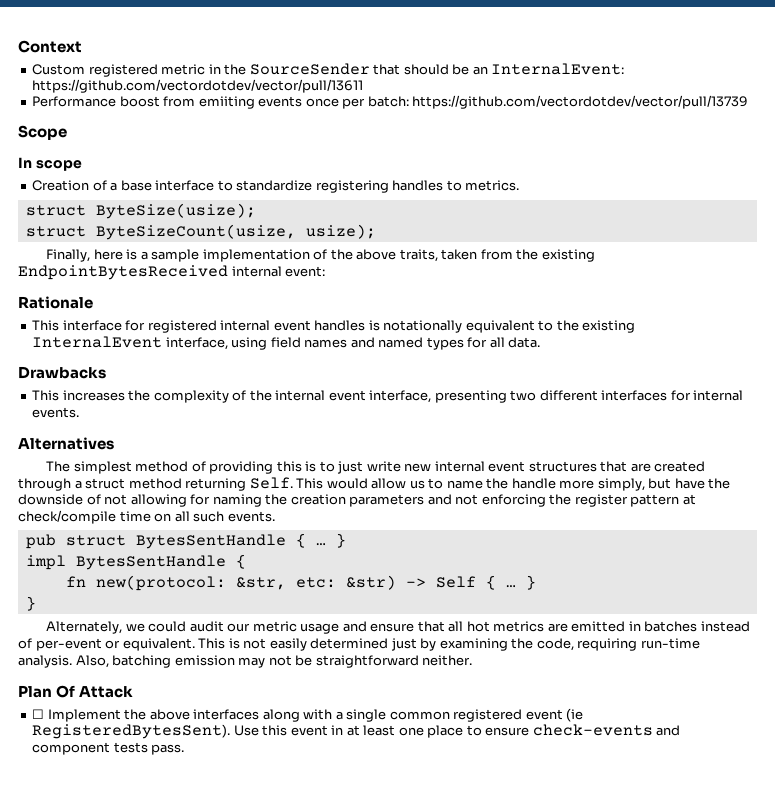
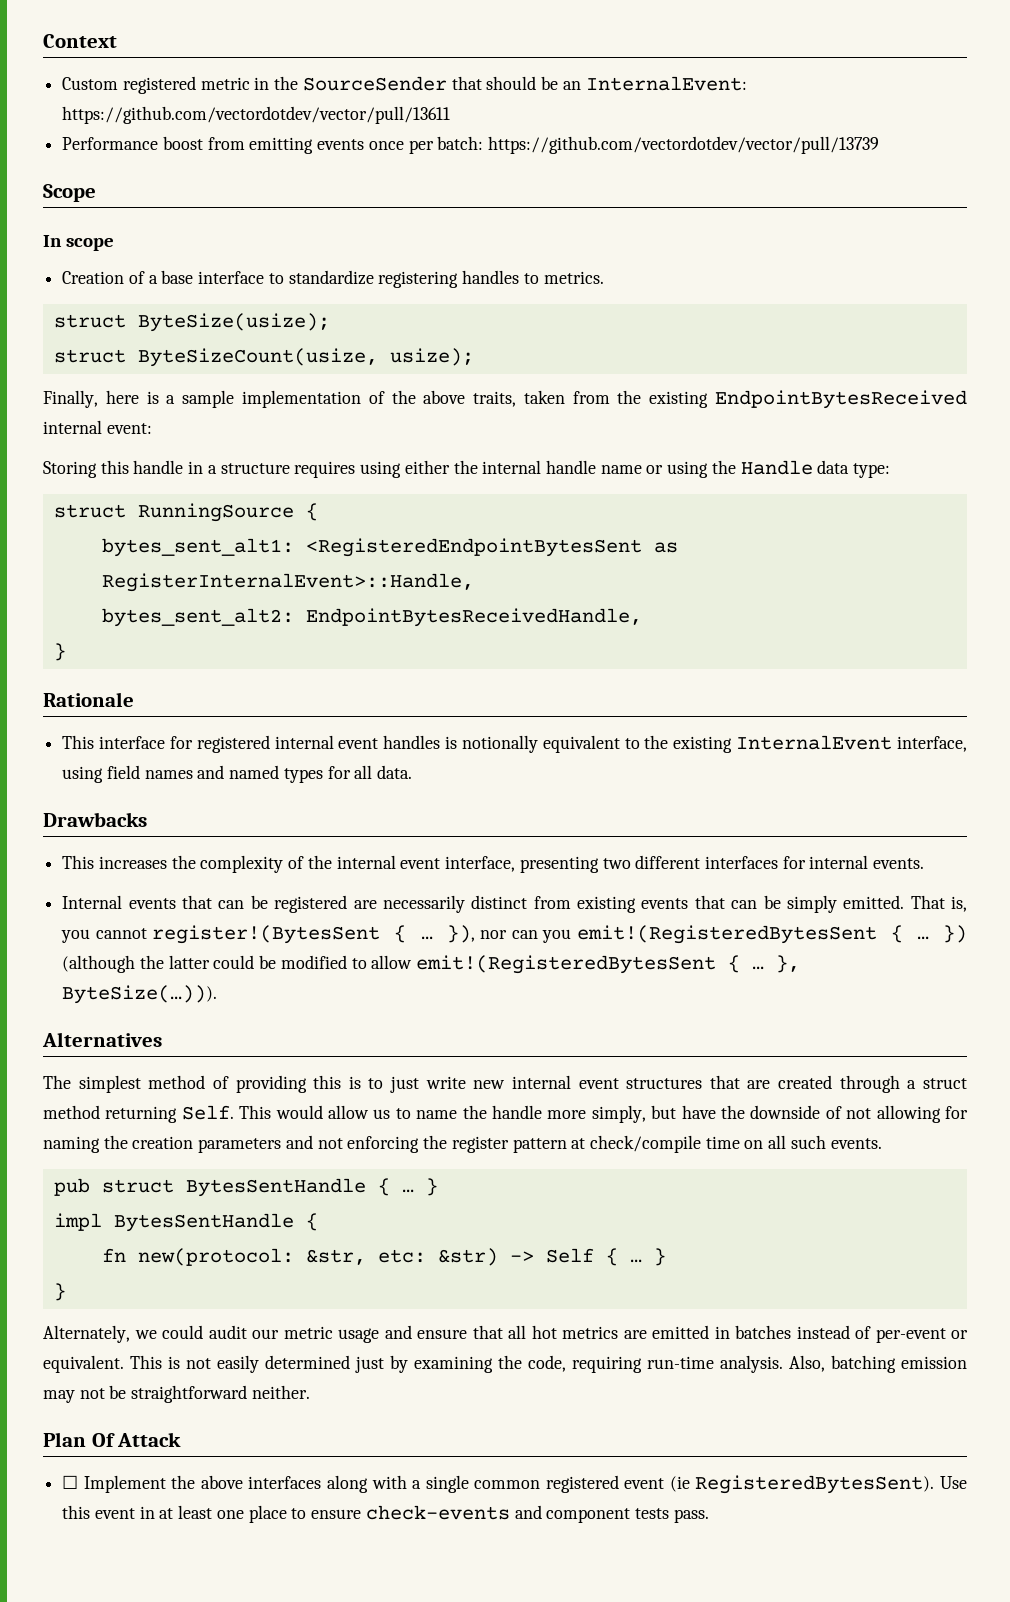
[198,96,255,109] emiiting -> [249,137,314,154] emitting
(326, 271) none -> [43,460,891,478] [53,503,318,522] [101,538,678,557] [101,573,474,592] [101,608,642,627] [53,643,66,661] // Storing this handle in a structure requires using either the internal handle name or using the Handle data type: // struct RunningSource { // bytes_sent_alt1: <RegisteredEndpointBytesSent as RegisterInternalEvent>::Handle, // bytes_sent_alt2: EndpointBytesReceivedHandle, // }
[383,320,463,333] notationally -> [461,735,538,753] notionally
(80, 412) none -> [62,895,967,913] [61,925,967,944] [62,955,801,974] [62,985,218,1004] // Internal events that can be registered are necessarily distinct from existing events that can be simply emitted. That is, you cannot register!(BytesSent { … }), nor can you emit!(RegisteredBytesSent { … }) (although the latter could be modified to allow emit!(RegisteredBytesSent { … }, ByteSize(…))).

